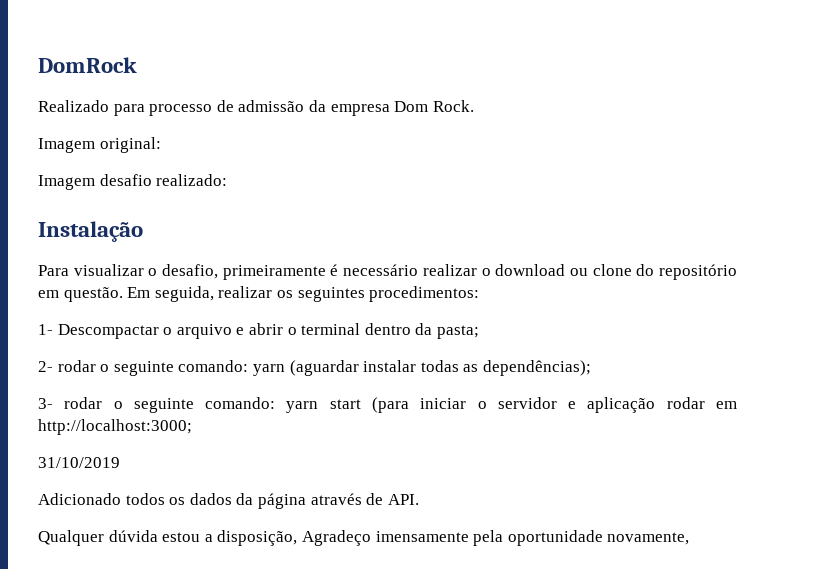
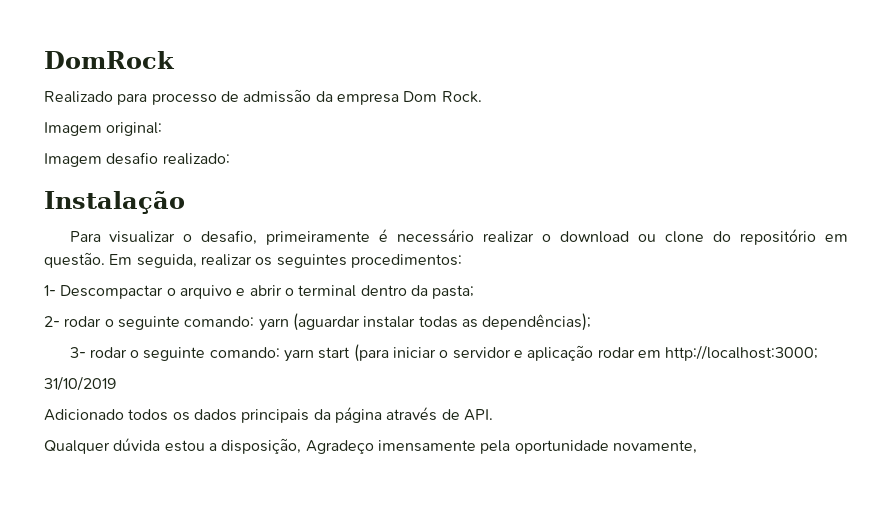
(232, 499) none -> [241,409,310,423] principais

